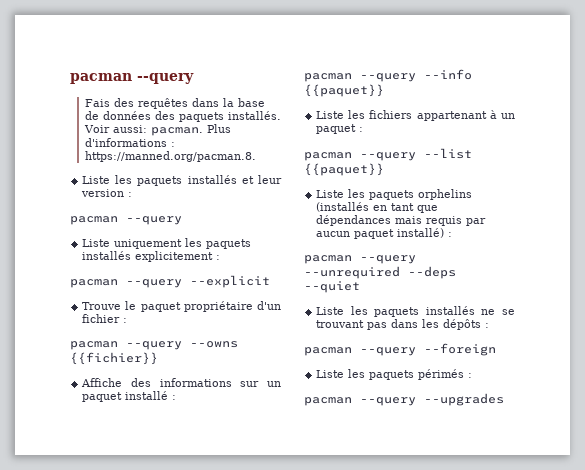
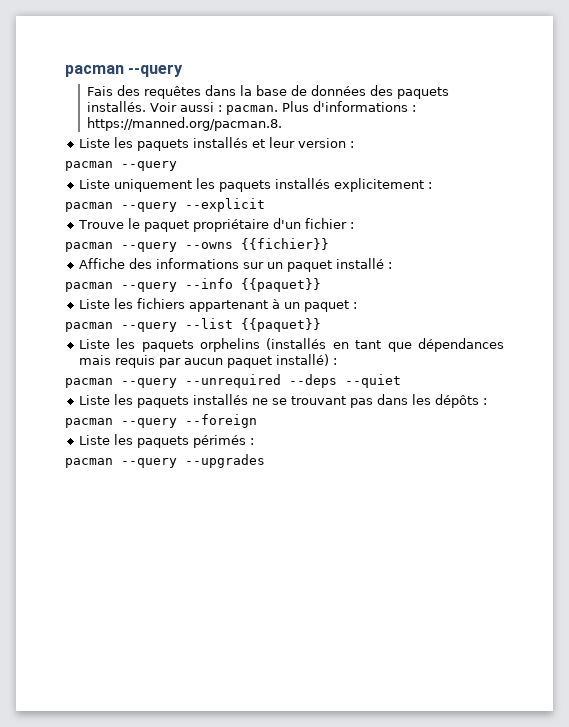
[112,125,147,133] aussi: -> [179,102,222,112] aussi :

